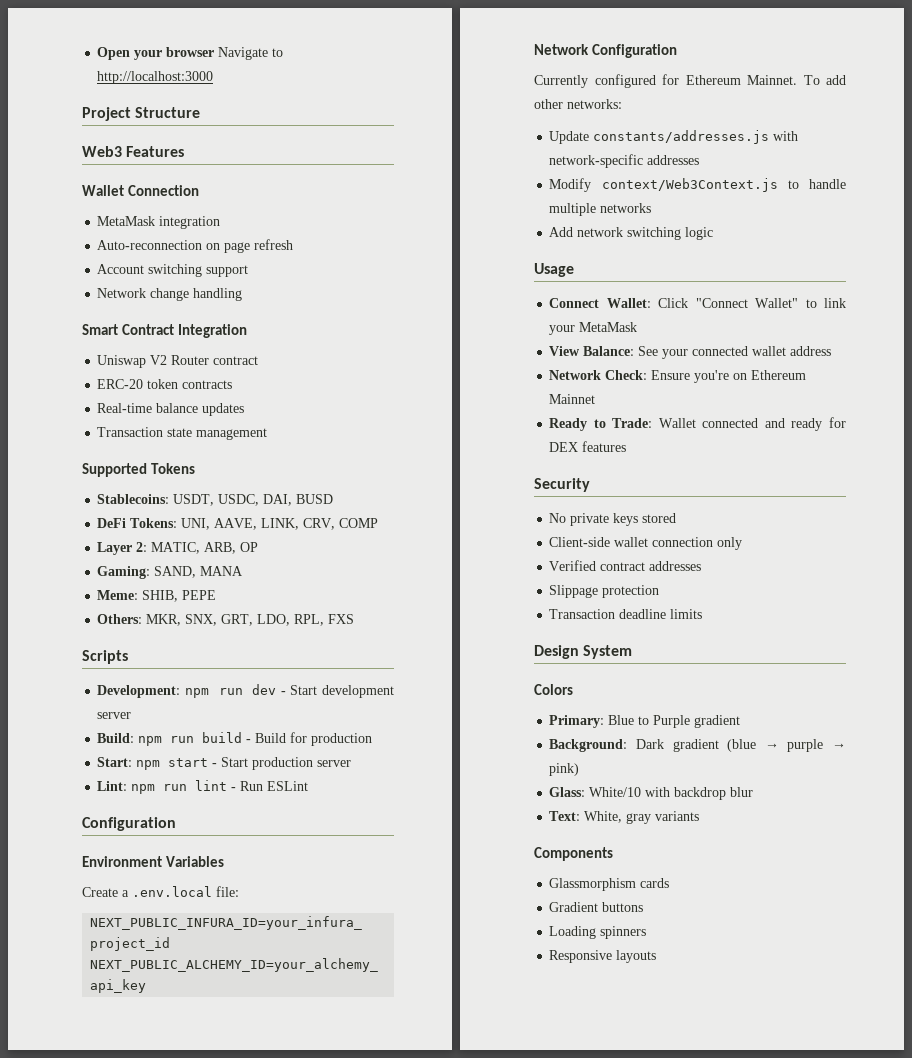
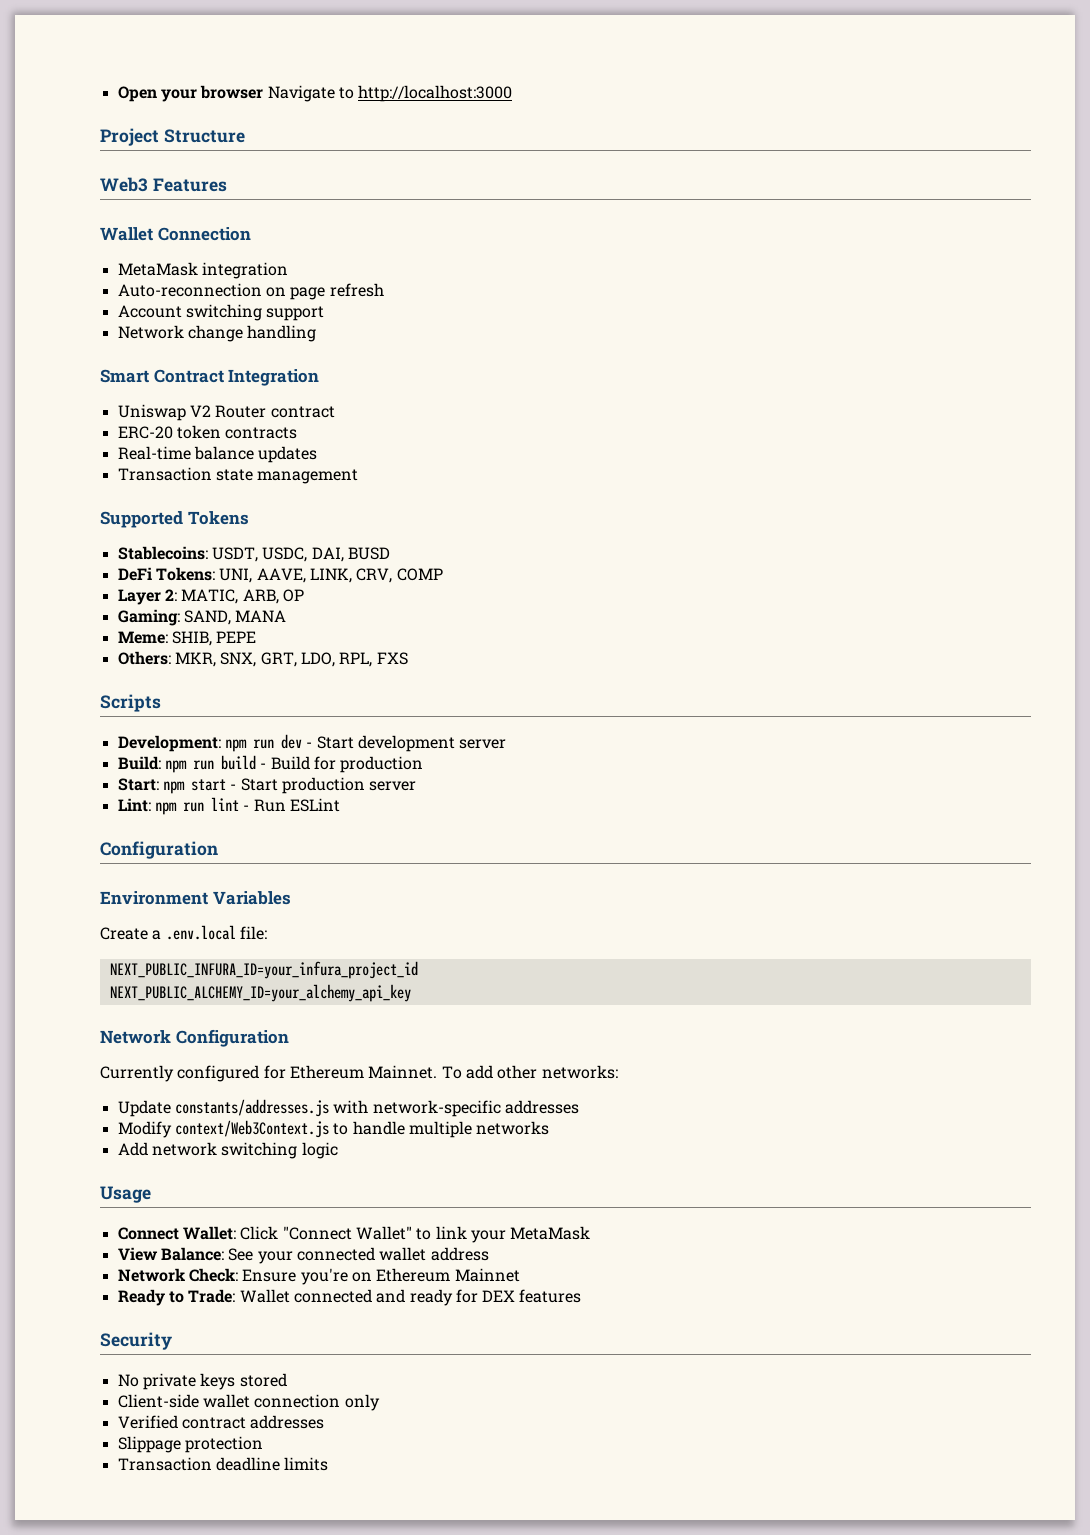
[534,645,633,659] [534,684,573,695] [549,715,741,728] [549,739,846,752] [549,763,580,776] [549,787,754,800] [549,811,700,824] [534,847,613,861] [549,878,670,891] [549,902,644,912] [549,926,647,939] [549,950,657,963] // Design System // Colors // Primary: Blue to Purple gradient // Background: Dark gradient (blue → purple → pink) // Glass: White/10 with backdrop blur // Text: White, gray variants // Components // Glassmorphism cards // Gradient buttons // Loading spinners // Responsive layouts -> (329, 1464) none

